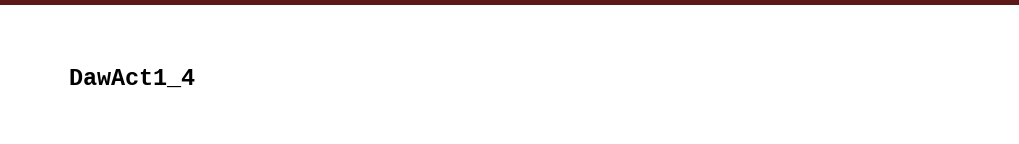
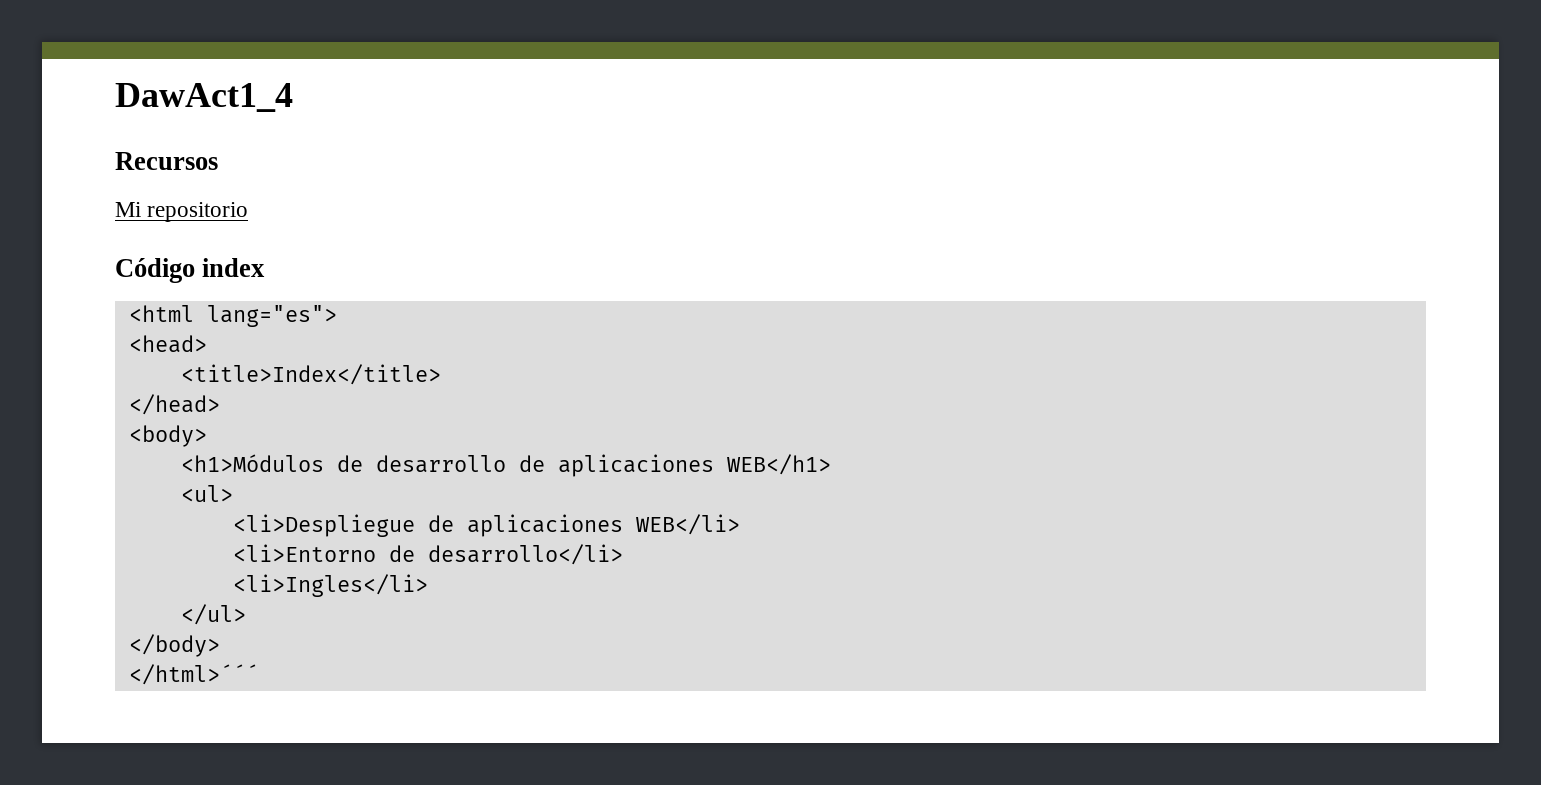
(195, 78) none -> [115,152,218,170] [115,202,249,222] [115,258,266,283] [128,305,337,327] [128,335,207,353] [180,364,441,385] [128,394,220,415] [128,425,207,447] [180,454,831,477] [180,485,233,502] [232,514,740,537] [232,544,623,565] [232,574,428,597] [180,604,246,625] [128,634,220,657] [128,664,259,685] // Recursos // Mi repositorio // Código index // <html lang="es"> // <head> // <title>Index</title> // </head> // <body> // <h1>Módulos de desarrollo de aplicaciones WEB</h1> // <ul> // <li>Despliegue de aplicaciones WEB</li> // <li>Entorno de desarrollo</li> // <li>Ingles</li> // </ul> // </body> // </html>´´´

